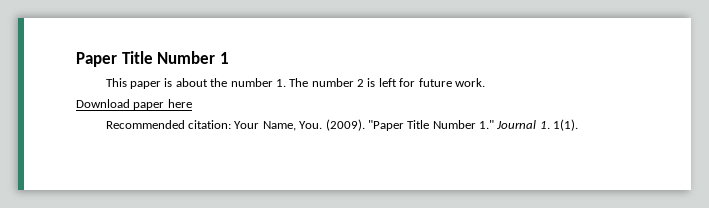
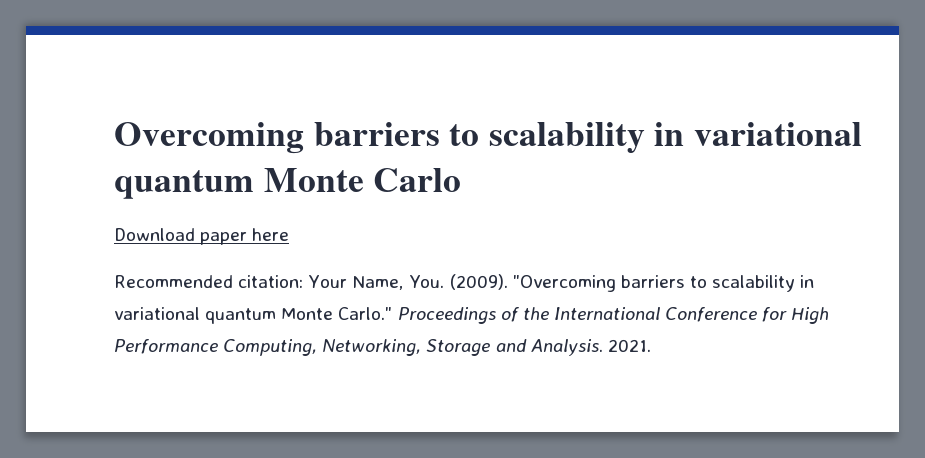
[76,51,229,67] [105,78,485,89] Paper Title Number 1 // This paper is about the number 1. The number 2 is left for future work. -> [114,122,862,154] [114,168,462,199] Overcoming barriers to scalability in variational quantum Monte Carlo
[367,119,579,131] "Paper Title Number 1." Journal 1. 1(1). -> [512,275,815,292] [114,307,830,324] [114,339,651,356] "Overcoming barriers to scalability in variational quantum Monte Carlo." Proceedings of the International Conference for High Performance Computing, Networking, Storage and Analysis. 2021.

